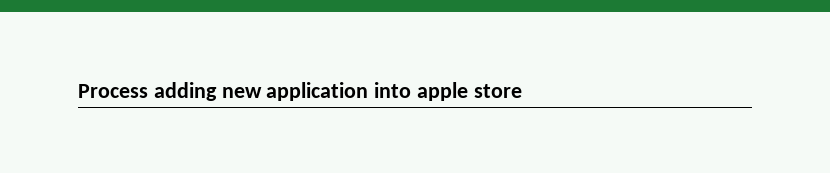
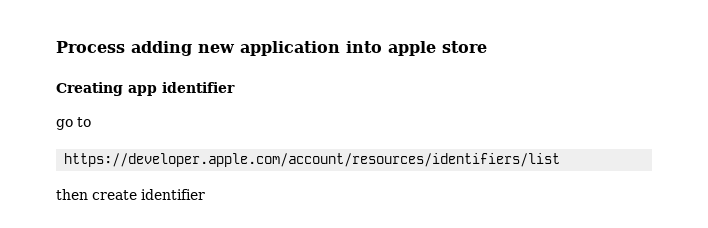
(522, 91) none -> [56,82,235,96] [56,117,91,130] [64,153,561,167] [56,189,205,200] // Creating app identifier // go to // https://developer.apple.com/account/resources/identifiers/list // then create identifier

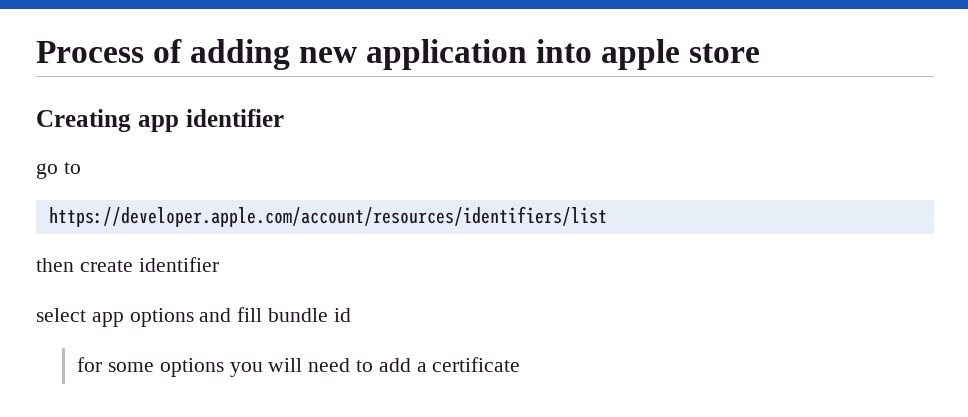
(125, 47) none -> [153,39,183,63] of
(205, 194) none -> [36,307,351,327] [77,357,521,377] // select app options and fill bundle id // for some options you will need to add a certificate

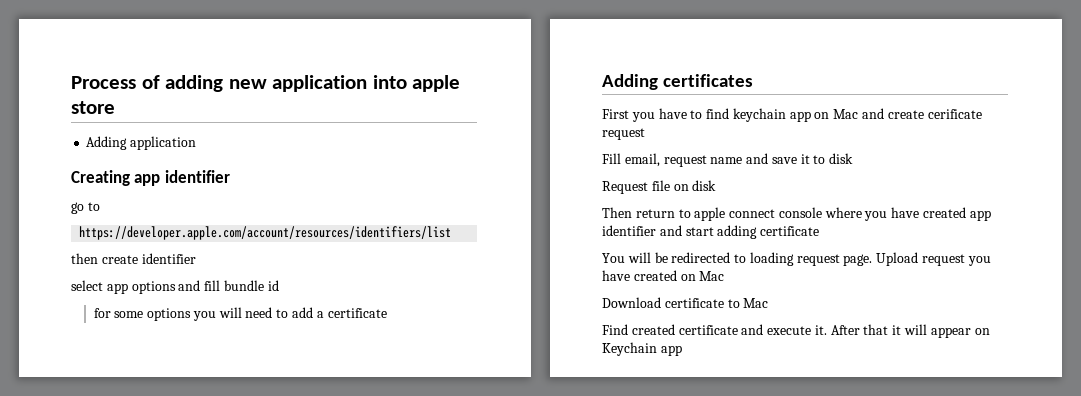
(761, 53) none -> [86,136,197,150] // Adding application
(521, 364) none -> [602,74,753,90] [602,108,982,122] [602,128,645,140] [602,153,854,167] [602,180,717,194] [602,207,991,221] [602,225,820,239] [602,252,991,266] [602,270,725,281] [602,297,769,308] [602,324,990,338] [602,342,682,356] // Adding certificates // First you have to find keychain app on Mac and create cerificate request // Fill email, request name and save it to disk // Request file on disk // Then return to apple connect console where you have created app identifier and start adding certificate // You will be redirected to loading request page. Upload request you have created on Mac // Download certificate to Mac // Find created certificate and execute it. After that it will appear on Keychain app

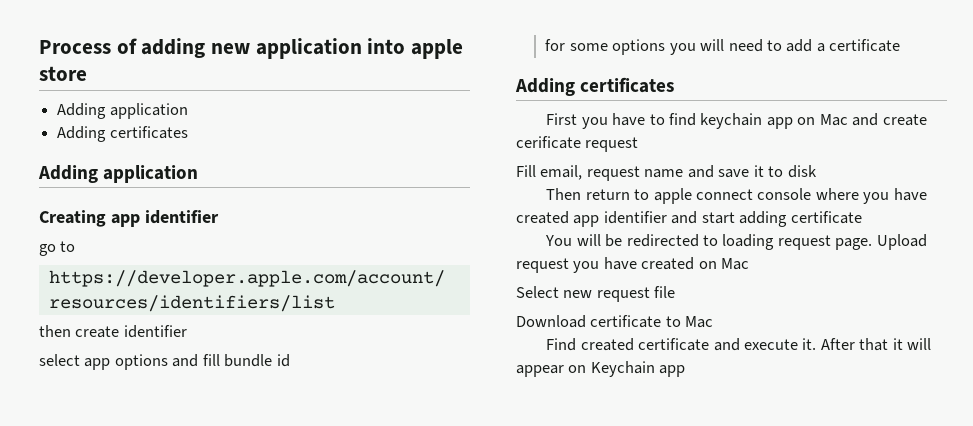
(197, 143) none -> [57,126,188,142] [38,165,199,183] // Adding certificates // Adding application
[602,180,717,194] // Request file on disk -> (817, 171) none
(725, 276) none -> [516,286,676,302] // Select new request file

